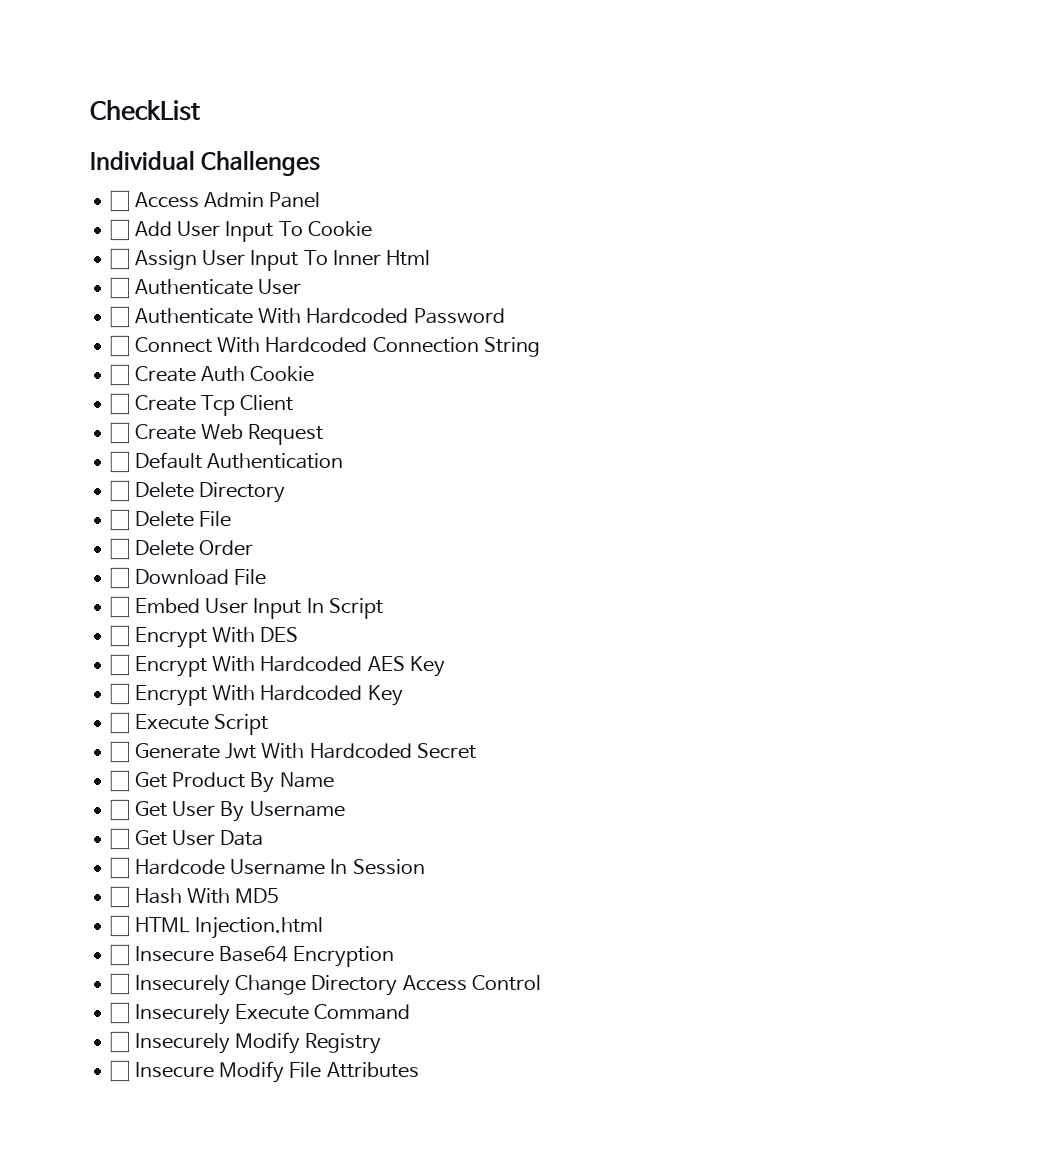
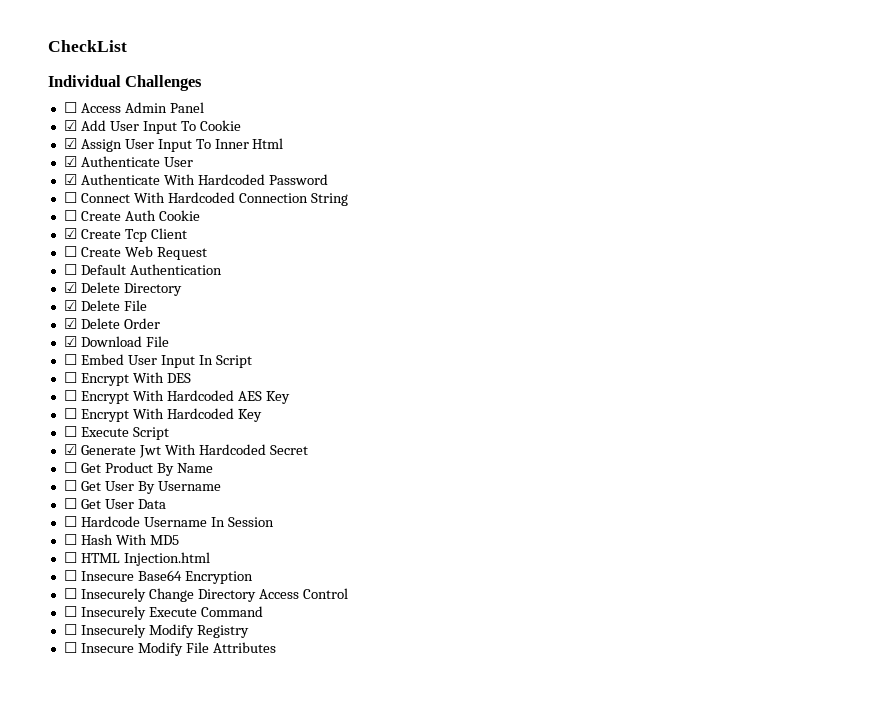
[110,219,130,241] ☐ -> [63,120,77,131] ☑
[110,248,130,270] ☐ -> [63,138,77,149] ☑
[110,277,130,299] ☐ -> [63,156,77,167] ☑
[110,306,130,328] ☐ -> [63,174,77,185] ☑
[110,393,130,415] ☐ -> [63,228,77,239] ☑
[110,480,130,502] ☐ -> [63,282,77,293] ☑
[110,509,130,531] ☐ -> [63,300,77,311] ☑
[110,538,130,560] ☐ -> [63,318,77,329] ☑
[110,567,130,589] ☐ -> [63,336,77,347] ☑
[110,741,130,763] ☐ -> [63,444,77,455] ☑

